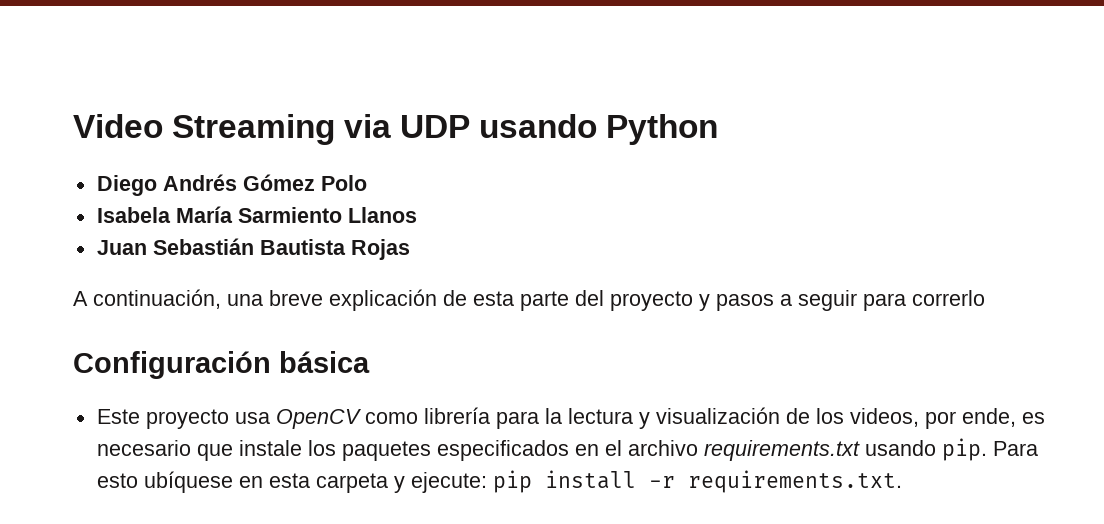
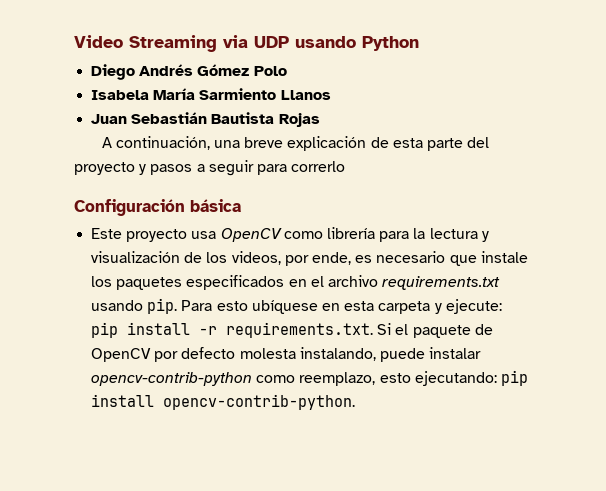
(902, 481) none -> [377,323,493,338] [91,347,482,362] [91,370,528,386] [91,394,356,410] Si el paquete de OpenCV por defecto molesta instalando, puede instalar opencv-contrib-python como reemplazo, esto ejecutando: pip install opencv-contrib-python.

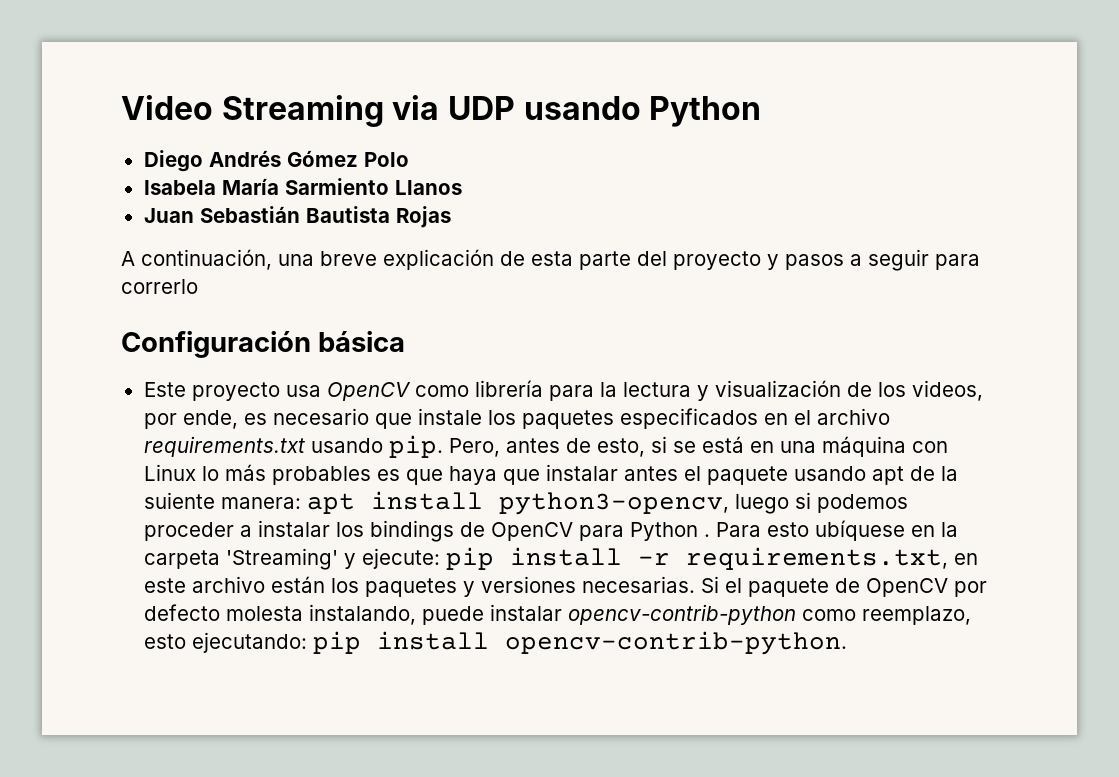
(178, 306) none -> [448,436,948,457] [143,464,958,485] [143,491,908,515] [143,520,710,542] Pero, antes de esto, si se está en una máquina con Linux lo más probables es que haya que instalar antes el paquete usando apt de la suiente manera: apt install python3-opencv, luego si podemos proceder a instalar los bindings de OpenCV para Python .
[344,301,431,314] esta carpeta -> [940,522,958,537] [143,548,338,570] la carpeta 'Streaming'
[226,322,374,338] requirements.txt. -> [685,547,978,570] [143,576,695,597] requirements.txt, en este archivo están los paquetes y versiones necesarias.

